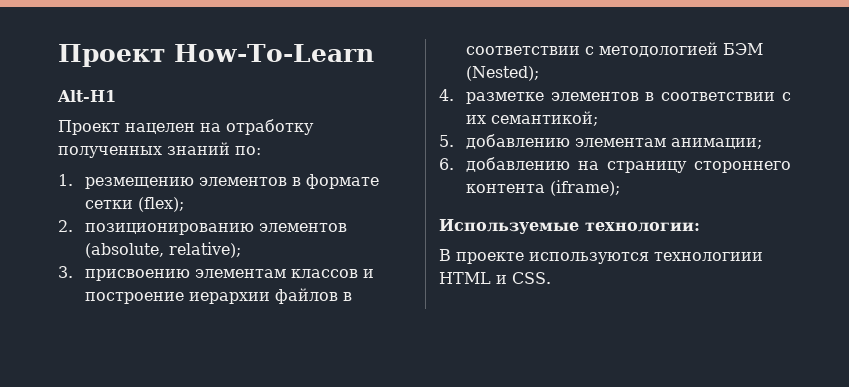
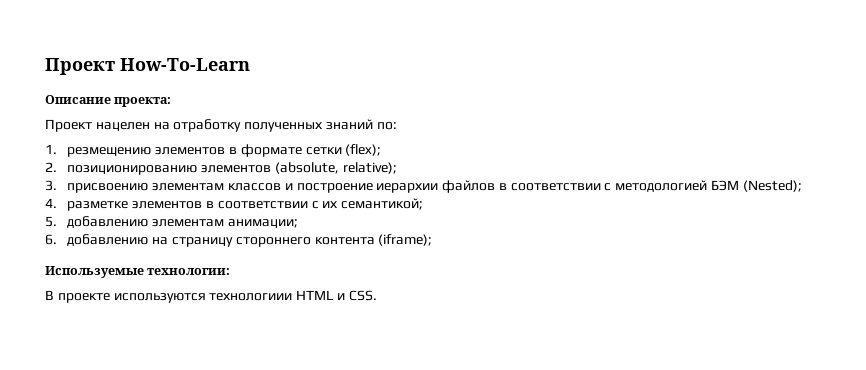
[57,90,116,102] Alt-H1 -> [45,95,172,107] Описание проекта:

